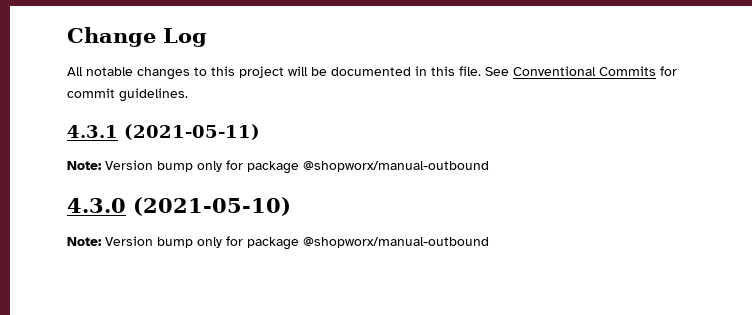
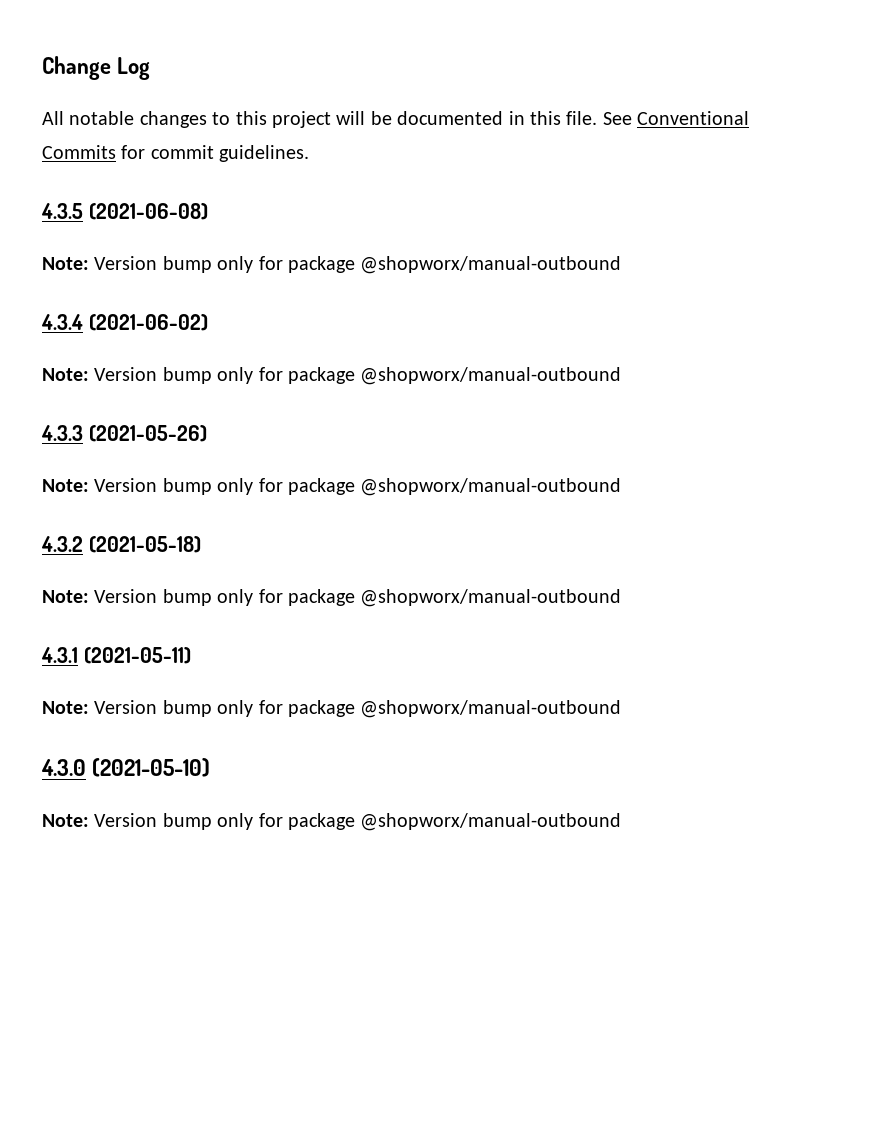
(188, 95) none -> [41,203,208,220] [42,256,622,274] [41,314,208,331] [42,367,622,385] [41,425,207,442] [42,478,622,496] [41,536,201,553] [42,589,622,607] // 4.3.5 (2021-06-08) // Note: Version bump only for package @shopworx/manual-outbound // 4.3.4 (2021-06-02) // Note: Version bump only for package @shopworx/manual-outbound // 4.3.3 (2021-05-26) // Note: Version bump only for package @shopworx/manual-outbound // 4.3.2 (2021-05-18) // Note: Version bump only for package @shopworx/manual-outbound

